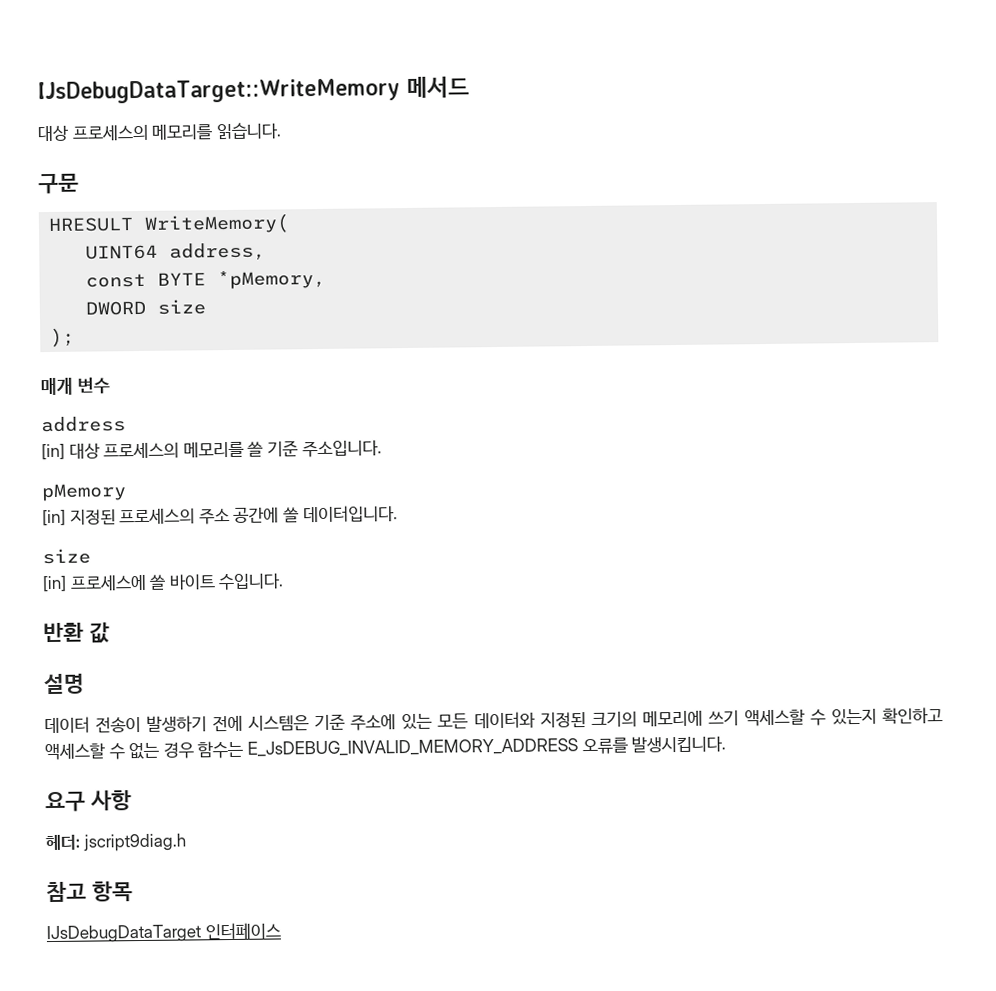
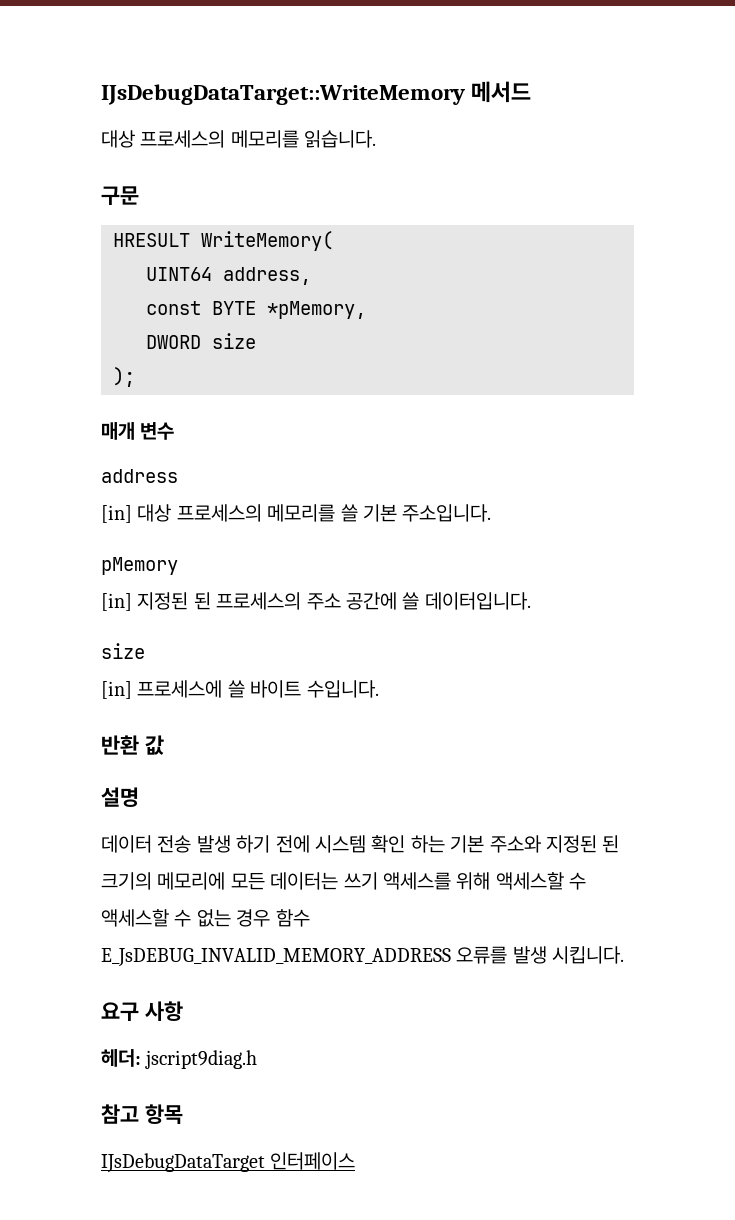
[266,440,298,457] 기준 -> [363,504,397,522] 기본
(116, 517) none -> [193,592,211,610] 된
[95,707,943,733] 전송이 발생하기 전에 시스템은 기준 주소에 있는 모든 데이터와 지정된 크기의 메모리에 쓰기 액세스할 수 있는지 확인하고 -> [157,835,620,853] [101,872,587,890] 전송 발생 하기 전에 시스템 확인 하는 기본 주소와 지정된 된 크기의 메모리에 모든 데이터는 쓰기 액세스를 위해 액세스할 수
[197,740,244,759] 함수는 -> [275,909,310,927] 함수
[631,735,727,753] 발생시킵니다. -> [512,946,625,964] 발생 시킵니다.

